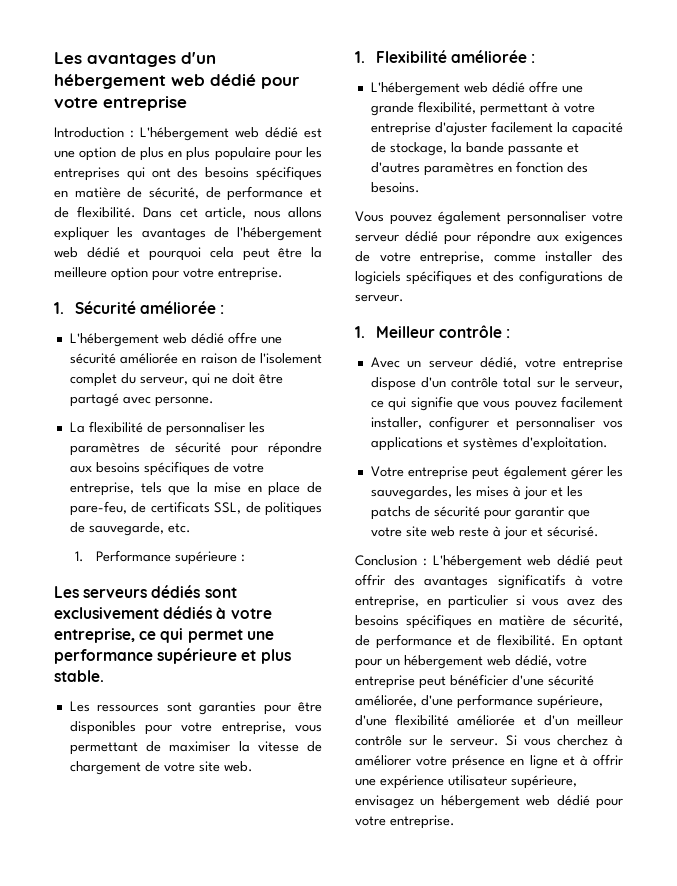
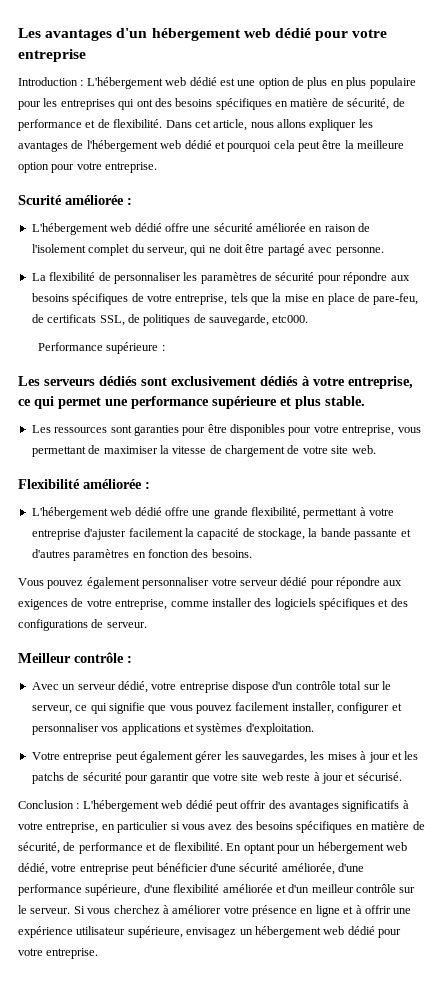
[54,301,137,314] 1. Sécurité -> [18,195,62,205] Scurité
[167,523,191,533] [75,551,85,562] etc. // 1. -> [272,315,309,323] etc000. //
[355,51,365,63] 1. -> (376, 449) none
[355,326,365,338] 1. -> (147, 625) none

